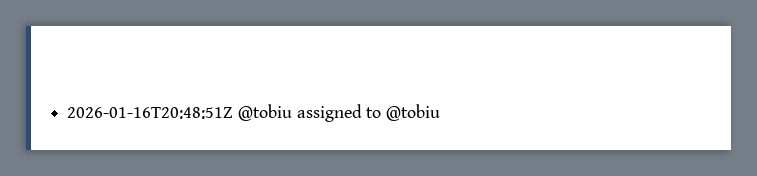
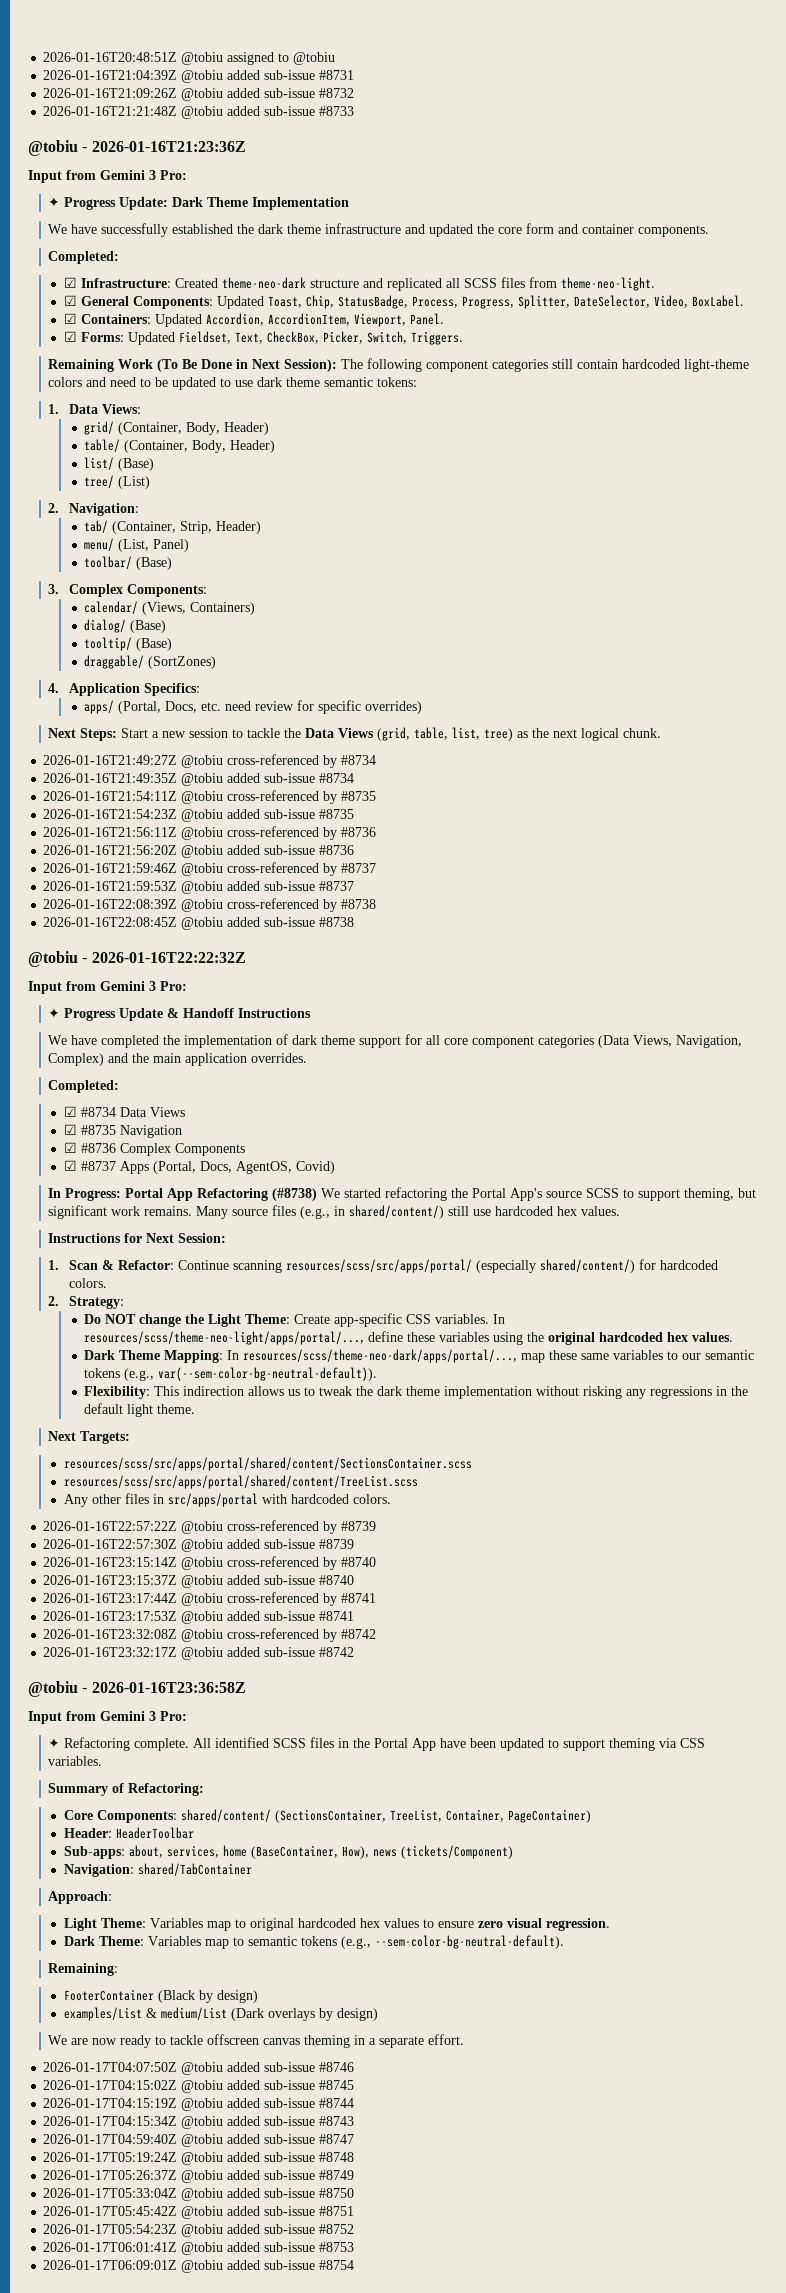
(441, 112) none -> [43,70,355,83] [43,88,355,101] [43,106,355,119] [28,140,246,156] [28,170,187,183] [48,196,350,210] [48,223,710,237] [48,251,120,264] [63,277,655,291] [63,295,744,309] [63,313,444,327] [63,331,463,345] [48,358,750,372] [48,377,418,390] [48,404,141,414] [84,421,270,435] [84,439,276,453] [84,457,155,471] [84,475,151,489] [48,503,139,516] [84,520,262,534] [84,538,190,552] [84,556,173,570] [48,584,207,597] [84,601,256,615] [84,619,167,633] [84,637,173,651] [84,655,217,669] [48,683,200,696] [84,700,423,714] [48,727,662,741] [43,754,377,768] [43,773,355,786] [43,790,377,804] [43,809,355,822] [43,826,377,840] [43,845,355,858] [43,862,377,876] [43,881,355,894] [43,898,377,912] [43,917,355,930] [28,951,246,967] [28,981,187,994] [48,1007,312,1021] [48,1034,743,1048] [48,1053,308,1066] [48,1080,120,1093] [63,1106,185,1117] [63,1124,182,1138] [63,1142,245,1156] [63,1160,335,1174] [48,1187,757,1201] [48,1205,621,1219] [48,1233,227,1243] [48,1259,718,1273] [68,1278,107,1288] [48,1296,124,1309] [84,1313,506,1327] [84,1331,734,1345] [84,1349,755,1363] [84,1367,378,1381] [84,1386,749,1399] [84,1403,196,1417] [48,1431,131,1444] [63,1457,472,1471] [63,1475,418,1489] [63,1493,391,1507] [43,1520,377,1534] [43,1539,355,1552] [43,1556,377,1570] [43,1575,355,1588] [43,1592,377,1606] [43,1611,355,1624] [43,1628,377,1642] [43,1647,355,1660] [28,1681,246,1697] [28,1711,187,1724] [48,1737,706,1751] [48,1756,103,1766] [48,1783,205,1796] [63,1809,591,1823] [63,1827,194,1839] [63,1845,513,1859] [63,1863,252,1877] [48,1891,113,1904] [63,1918,610,1931] [63,1935,564,1949] [48,1963,119,1976] [63,1989,258,2003] [63,2007,378,2021] [48,2034,465,2048] [43,2062,355,2075] [43,2080,355,2093] [43,2098,355,2111] [43,2116,355,2129] [43,2134,355,2147] [43,2152,355,2165] [43,2170,355,2183] [43,2188,355,2201] [43,2206,355,2219] [43,2224,355,2237] [43,2242,355,2255] [43,2260,355,2273] // 2026-01-16T21:04:39Z @tobiu added sub-issue #8731 // 2026-01-16T21:09:26Z @tobiu added sub-issue #8732 // 2026-01-16T21:21:48Z @tobiu added sub-issue #8733 // @tobiu - 2026-01-16T21:23:36Z // Input from Gemini 3 Pro: // ✦ Progress Update: Dark Theme Implementation // We have successfully established the dark theme infrastructure and updated the core form and container components. // Completed: // ☑ Infrastructure: Created theme-neo-dark structure and replicated all SCSS files from theme-neo-light. // ☑ General Components: Updated Toast, Chip, StatusBadge, Process, Progress, Splitter, DateSelector, Video, BoxLabel. // ☑ Containers: Updated Accordion, AccordionItem, Viewport, Panel. // ☑ Forms: Updated Fieldset, Text, CheckBox, Picker, Switch, Triggers. // Remaining Work (To Be Done in Next Session): The following component categories still contain hardcoded light-theme colors and need to be updated to use dark theme semantic tokens: // 1. Data Views: // grid/ (Container, Body, Header) // table/ (Container, Body, Header) // list/ (Base) // tree/ (List) // 2. Navigation: // tab/ (Container, Strip, Header) // menu/ (List, Panel) // toolbar/ (Base) // 3. Complex Components: // calendar/ (Views, Containers) // dialog/ (Base) // tooltip/ (Base) // draggable/ (SortZones) // 4. Application Specifics: // apps/ (Portal, Docs, etc. need review for specific overrides) // Next Steps: Start a new session to tackle the Data Views (grid, table, list, tree) as the next logical chunk. // 2026-01-16T21:49:27Z @tobiu cross-referenced by #8734 // 2026-01-16T21:49:35Z @tobiu added sub-issue #8734 // 2026-01-16T21:54:11Z @tobiu cross-referenced by #8735 // 2026-01-16T21:54:23Z @tobiu added sub-issue #8735 // 2026-01-16T21:56:11Z @tobiu cross-referenced by #8736 // 2026-01-16T21:56:20Z @tobiu added sub-issue #8736 // 2026-01-16T21:59:46Z @tobiu cross-referenced by #8737 // 2026-01-16T21:59:53Z @tobiu added sub-issue #8737 // 2026-01-16T22:08:39Z @tobiu cross-referenced by #8738 // 2026-01-16T22:08:45Z @tobiu added sub-issue #8738 // @tobiu - 2026-01-16T22:22:32Z // Input from Gemini 3 Pro: // ✦ Progress Update & Handoff Instructions // We have completed the implementation of dark theme support for all core component categories (Data Views, Navigation, Complex) and the main application overrides. // Completed: // ☑ #8734 Data Views // ☑ #8735 Navigation // ☑ #8736 Complex Components // ☑ #8737 Apps (Portal, Docs, AgentOS, Covid) // In Progress: Portal App Refactoring (#8738) We started refactoring the Portal App's source SCSS to support theming, but significant work remains. Many source files (e.g., in shared/content/) still use hardcoded hex values. // Instructions for Next Session: // 1. Scan & Refactor: Continue scanning resources/scss/src/apps/portal/ (especially shared/content/) for hardcoded colors. // 2. Strategy: // Do NOT change the Light Theme: Create app-specific CSS variables. In resources/scss/theme-neo-light/apps/portal/..., define these variables using the original hardcoded hex values. // Dark Theme Mapping: In resources/scss/theme-neo-dark/apps/portal/..., map these same variables to our semantic tokens (e.g., var(--sem-color-bg-neutral-default)). // Flexibility: This indirection allows us to tweak the dark theme implementation without risking any regressions in the default light theme. // Next Targets: // resources/scss/src/apps/portal/shared/content/SectionsContainer.scss // resources/scss/src/apps/portal/shared/content/TreeList.scss // Any other files in src/apps/portal with hardcoded colors. // 2026-01-16T22:57:22Z @tobiu cross-referenced by #8739 // 2026-01-16T22:57:30Z @tobiu added sub-issue #8739 // 2026-01-16T23:15:14Z @tobiu cross-referenced by #8740 // 2026-01-16T23:15:37Z @tobiu added sub-issue #8740 // 2026-01-16T23:17:44Z @tobiu cross-referenced by #8741 // 2026-01-16T23:17:53Z @tobiu added sub-issue #8741 // 2026-01-16T23:32:08Z @tobiu cross-referenced by #8742 // 2026-01-16T23:32:17Z @tobiu added sub-issue #8742 // @tobiu - 2026-01-16T23:36:58Z // Input from Gemini 3 Pro: // ✦ Refactoring complete. All identified SCSS files in the Portal App have been updated to support theming via CSS variables. // Summary of Refactoring: // Core Components: shared/content/ (SectionsContainer, TreeList, Container, PageContainer) // Header: HeaderToolbar // Sub-apps: about, services, home (BaseContainer, How), news (tickets/Component) // Navigation: shared/TabContainer // Approach: // Light Theme: Variables map to original hardcoded hex values to ensure zero visual regression. // Dark Theme: Variables map to semantic tokens (e.g., --sem-color-bg-neutral-default). // Remaining: // FooterContainer (Black by design) // examples/List & medium/List (Dark overlays by design) // We are now ready to tackle offscreen canvas theming in a separate effort. // 2026-01-17T04:07:50Z @tobiu added sub-issue #8746 // 2026-01-17T04:15:02Z @tobiu added sub-issue #8745 // 2026-01-17T04:15:19Z @tobiu added sub-issue #8744 // 2026-01-17T04:15:34Z @tobiu added sub-issue #8743 // 2026-01-17T04:59:40Z @tobiu added sub-issue #8747 // 2026-01-17T05:19:24Z @tobiu added sub-issue #8748 // 2026-01-17T05:26:37Z @tobiu added sub-issue #8749 // 2026-01-17T05:33:04Z @tobiu added sub-issue #8750 // 2026-01-17T05:45:42Z @tobiu added sub-issue #8751 // 2026-01-17T05:54:23Z @tobiu added sub-issue #8752 // 2026-01-17T06:01:41Z @tobiu added sub-issue #8753 // 2026-01-17T06:09:01Z @tobiu added sub-issue #8754

